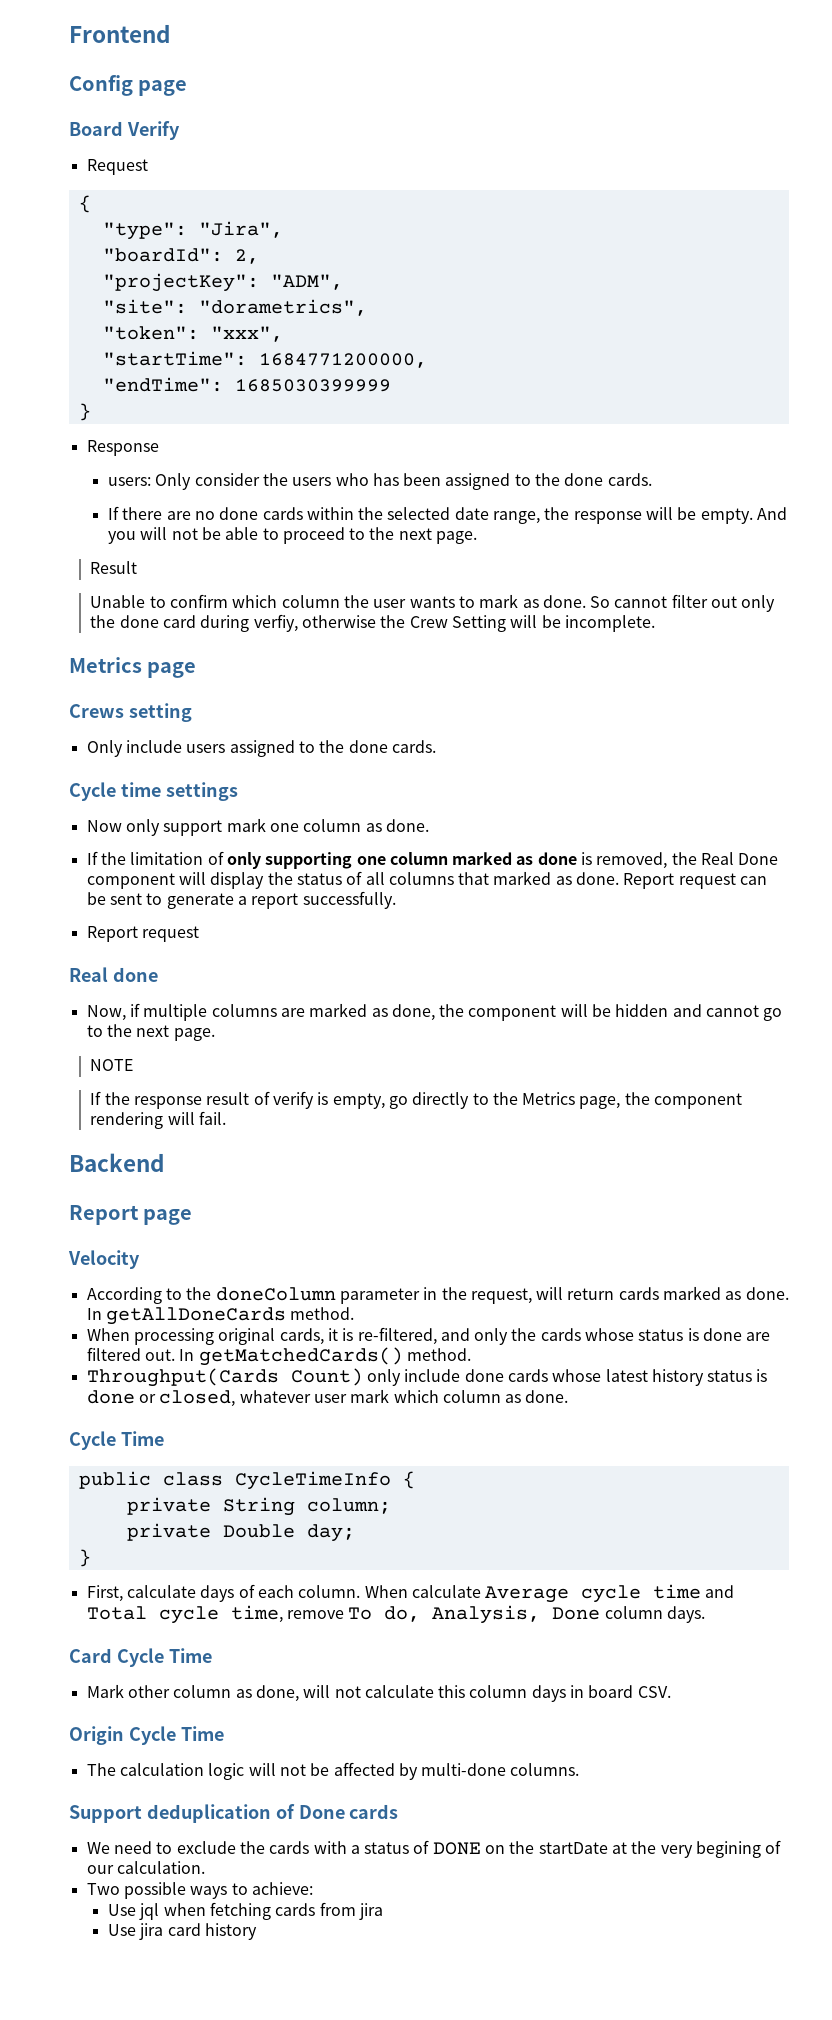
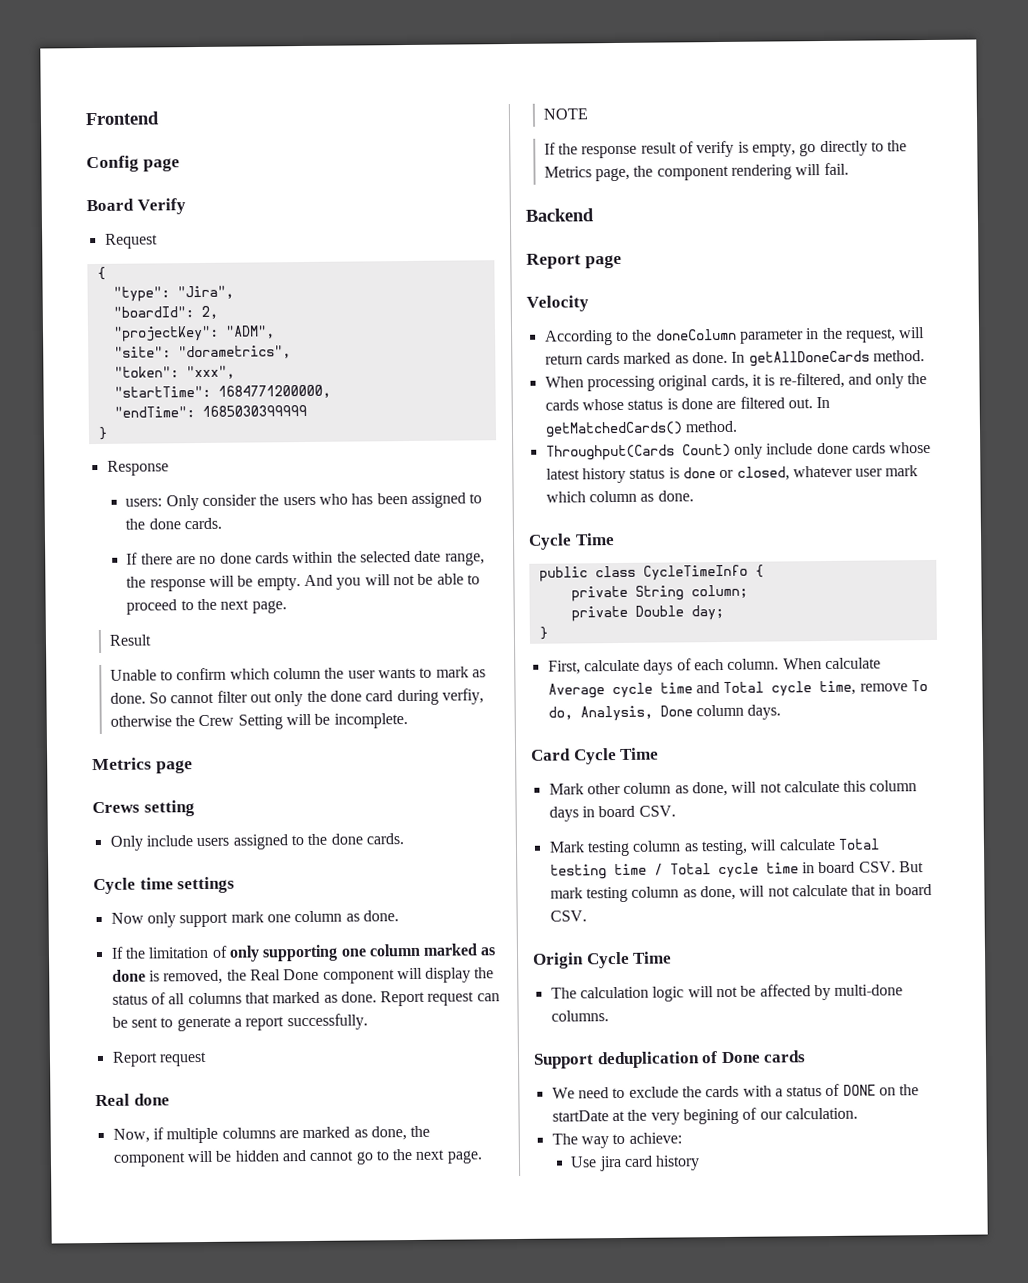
(671, 1692) none -> [548,838,880,857] [549,861,924,880] [549,884,932,903] [549,910,587,922] // Mark testing column as testing, will calculate Total testing time / Total cycle time in board CSV. But mark testing column as done, will not calculate that in board CSV.
[86,1882,228,1899] Two possible ways -> [551,1133,609,1149] The way
[107,1902,383,1920] // Use jql when fetching cards from jira -> (682, 1138) none

